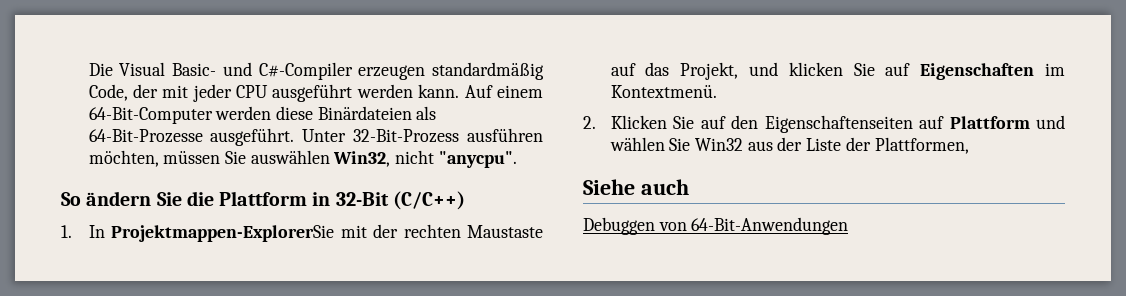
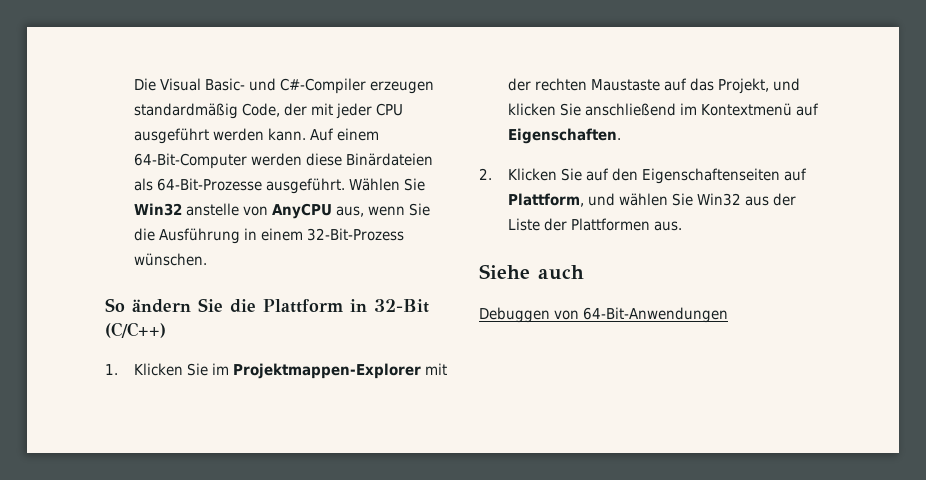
[302,128,543,143] [88,150,517,168] Unter 32-Bit-Prozess ausführen möchten, müssen Sie auswählen Win32, nicht "anycpu". -> [348,178,425,191] [133,203,430,219] [133,228,404,244] [133,253,207,266] Wählen Sie Win32 anstelle von AnyCPU aus, wenn Sie die Ausführung in einem 32-Bit-Prozess wünschen.
[88,225,335,242] In Projektmappen-ExplorerSie -> [133,363,421,379] Klicken Sie im Projektmappen-Explorer
[885,63,1065,80] [610,85,717,98] auf Eigenschaften im Kontextmenü. -> [584,103,819,116] [507,128,621,144] anschließend im Kontextmenü auf Eigenschaften.
[949,116,1030,129] Plattform -> [507,193,584,207] Plattform,
[874,137,969,154] Plattformen, -> [570,218,682,231] Plattformen aus.

